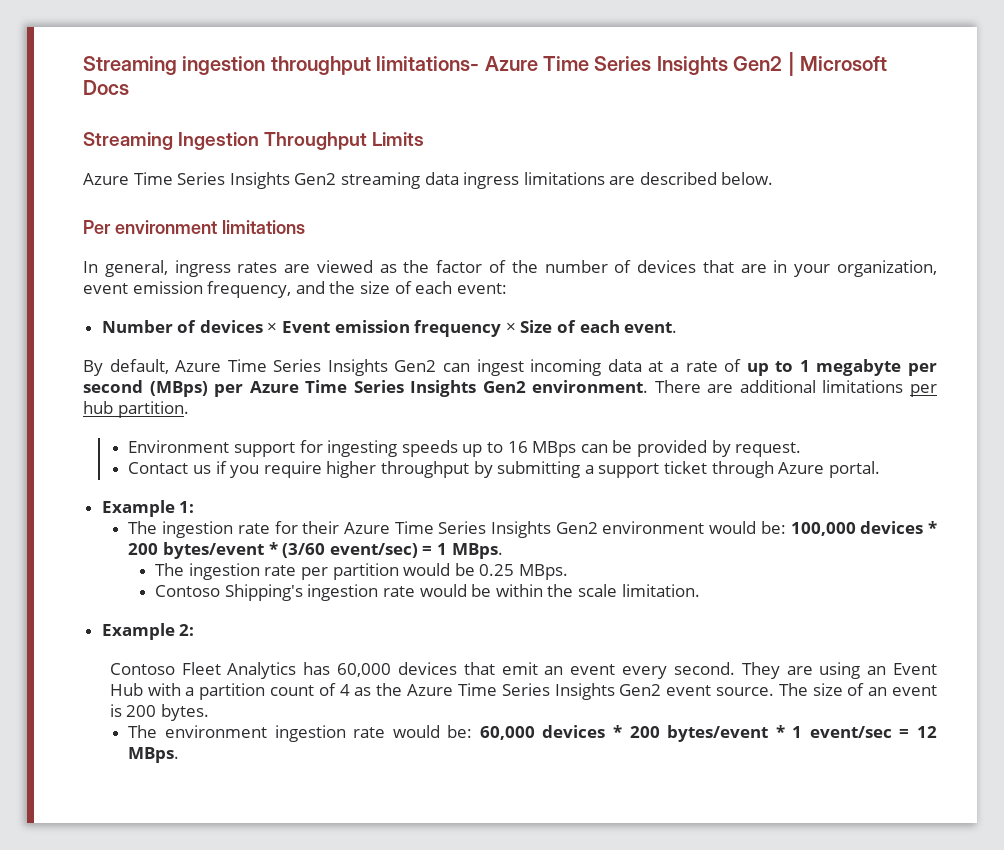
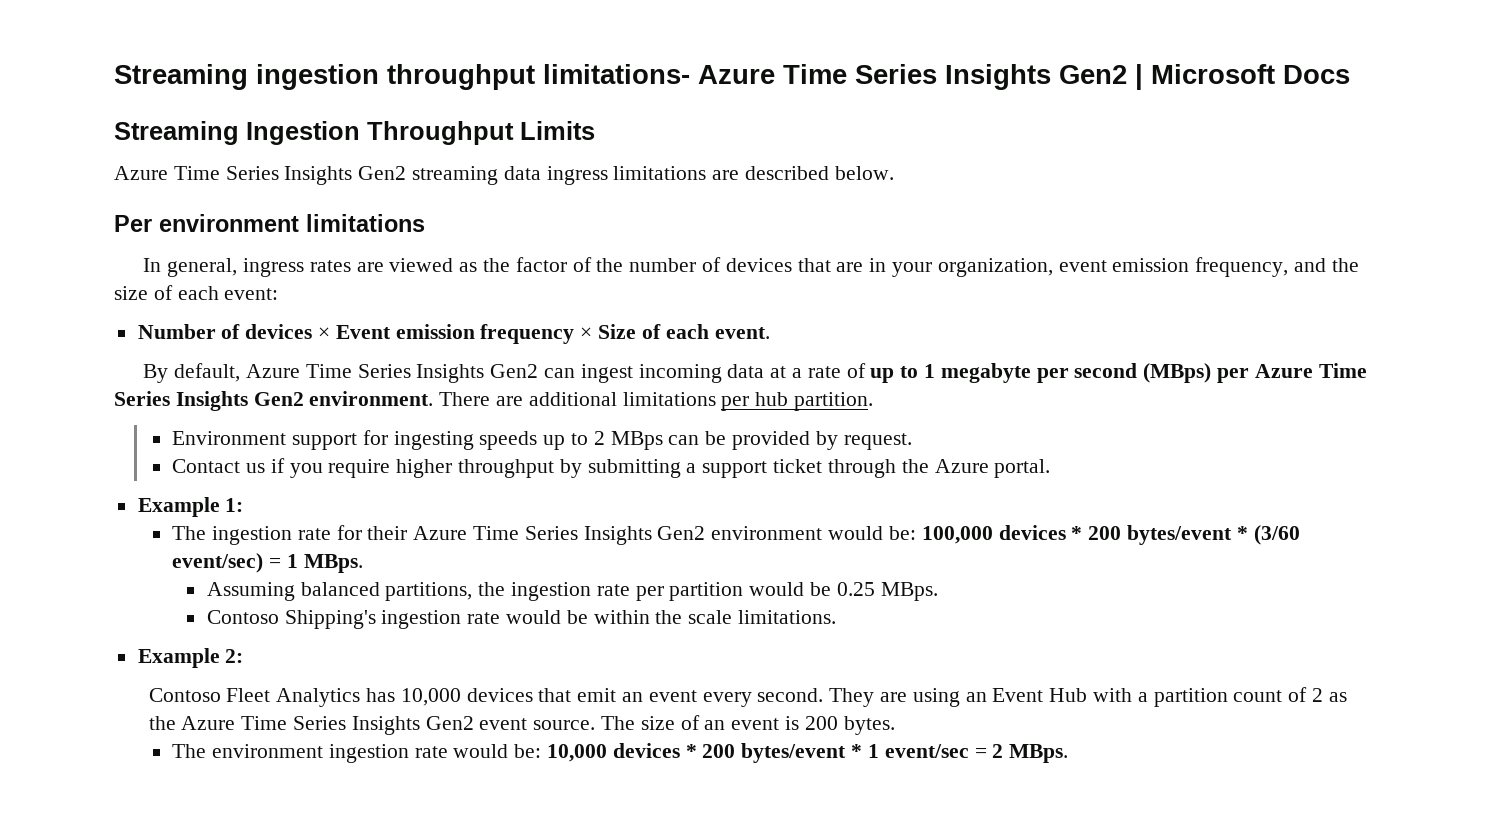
[507,441,528,453] 16 -> [593,431,605,445] 2
(774, 469) none -> [901,459,929,473] the
[155,563,185,576] The -> [206,582,506,601] Assuming balanced partitions, the
[621,584,700,597] limitation. -> [738,610,837,624] limitations.
[337,663,392,677] 60,000 -> [400,688,461,706] 10,000
[339,684,350,696] 4 -> [1312,688,1324,702] 2
[479,726,535,740] 60,000 -> [547,744,608,762] 10,000
[916,726,937,738] 12 -> [992,744,1004,758] 2

